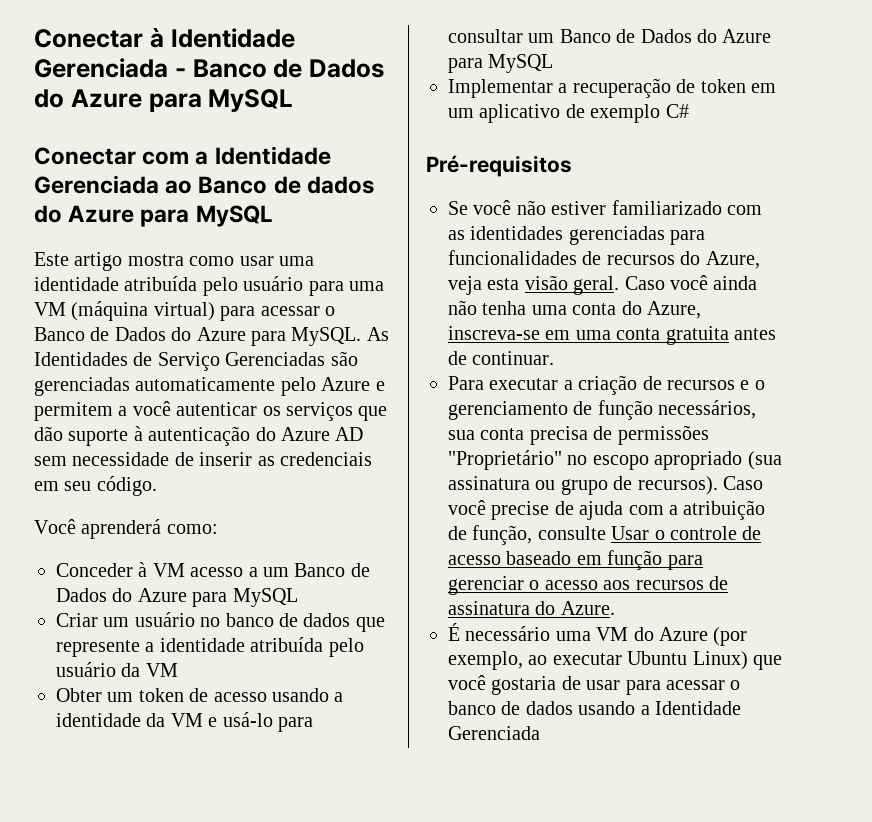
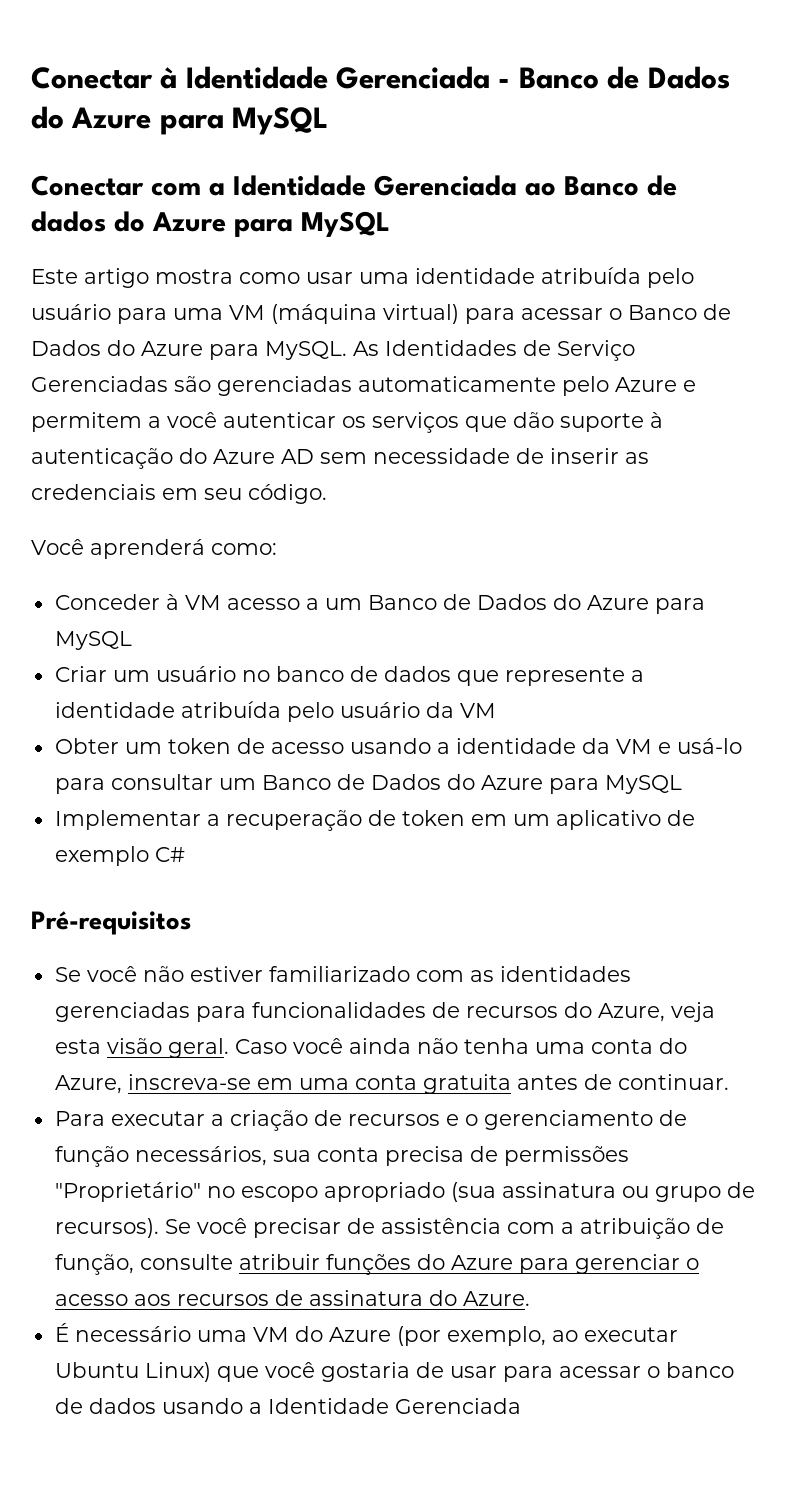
[723,476,763,490] [448,500,624,520] Caso você precise de ajuda -> [164,1218,501,1238] Se você precisar de assistência
[611,526,762,540] [448,550,663,570] Usar o controle de acesso baseado em função -> [238,1254,513,1275] atribuir funções do Azure

